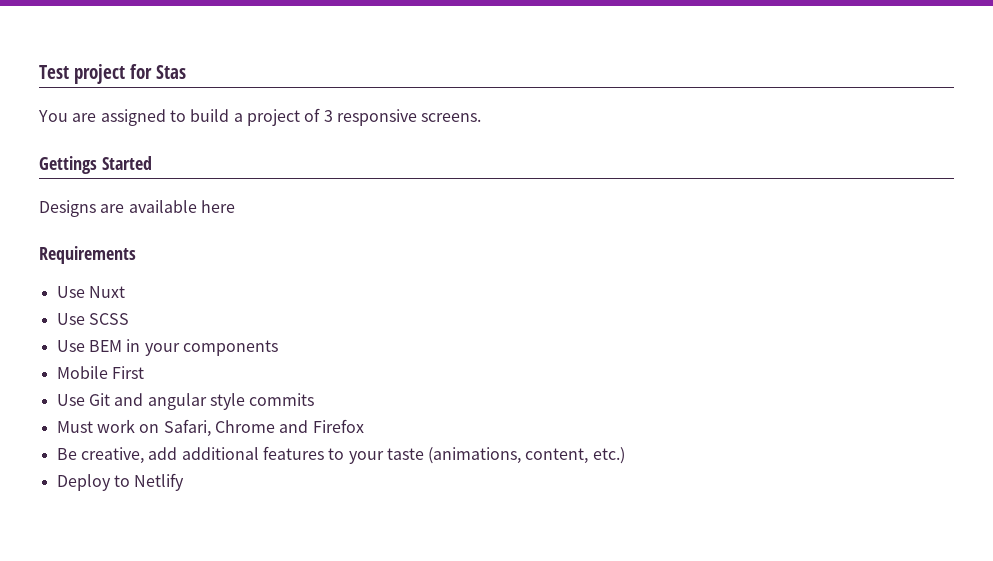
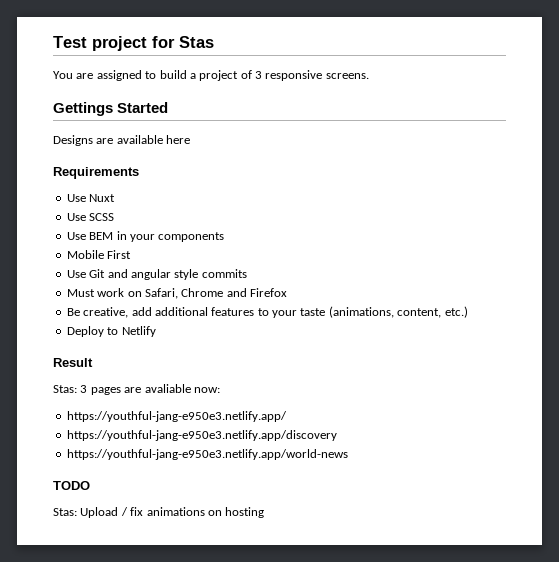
(185, 482) none -> [53,358,93,367] [53,384,220,395] [66,411,287,422] [66,430,337,441] [66,449,348,460] [53,481,90,490] [53,507,265,518] // Result // Stas: 3 pages are avaliable now: // https://youthful-jang-e950e3.netlify.app/ // https://youthful-jang-e950e3.netlify.app/discovery // https://youthful-jang-e950e3.netlify.app/world-news // TODO // Stas: Upload / fix animations on hosting

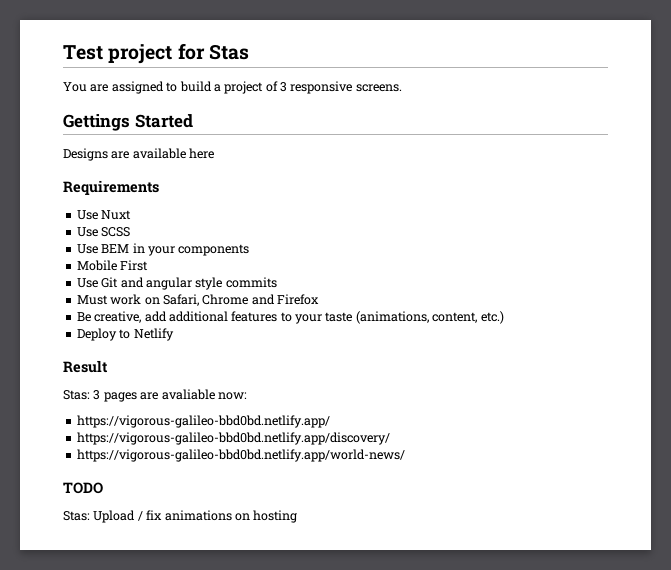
[66,411,287,422] [66,430,337,441] [66,449,348,460] https://youthful-jang-e950e3.netlify.app/ // https://youthful-jang-e950e3.netlify.app/discovery // https://youthful-jang-e950e3.netlify.app/world-news -> [76,415,330,428] [76,432,390,445] [76,449,405,462] https://vigorous-galileo-bbd0bd.netlify.app/ // https://vigorous-galileo-bbd0bd.netlify.app/discovery/ // https://vigorous-galileo-bbd0bd.netlify.app/world-news/

